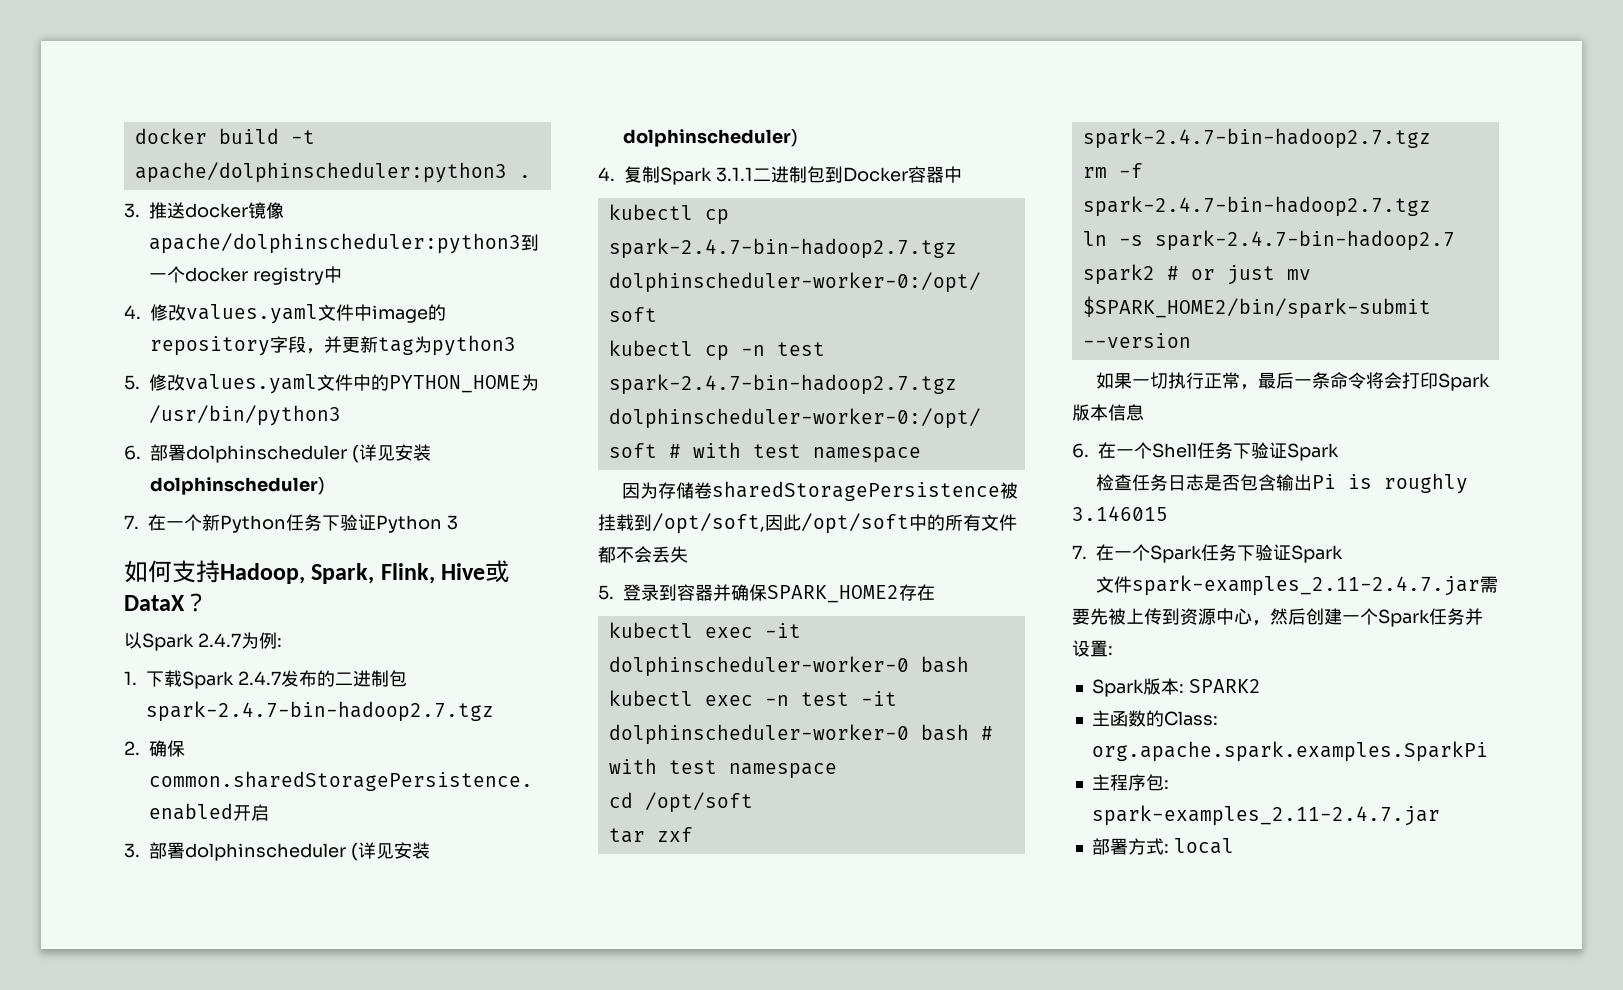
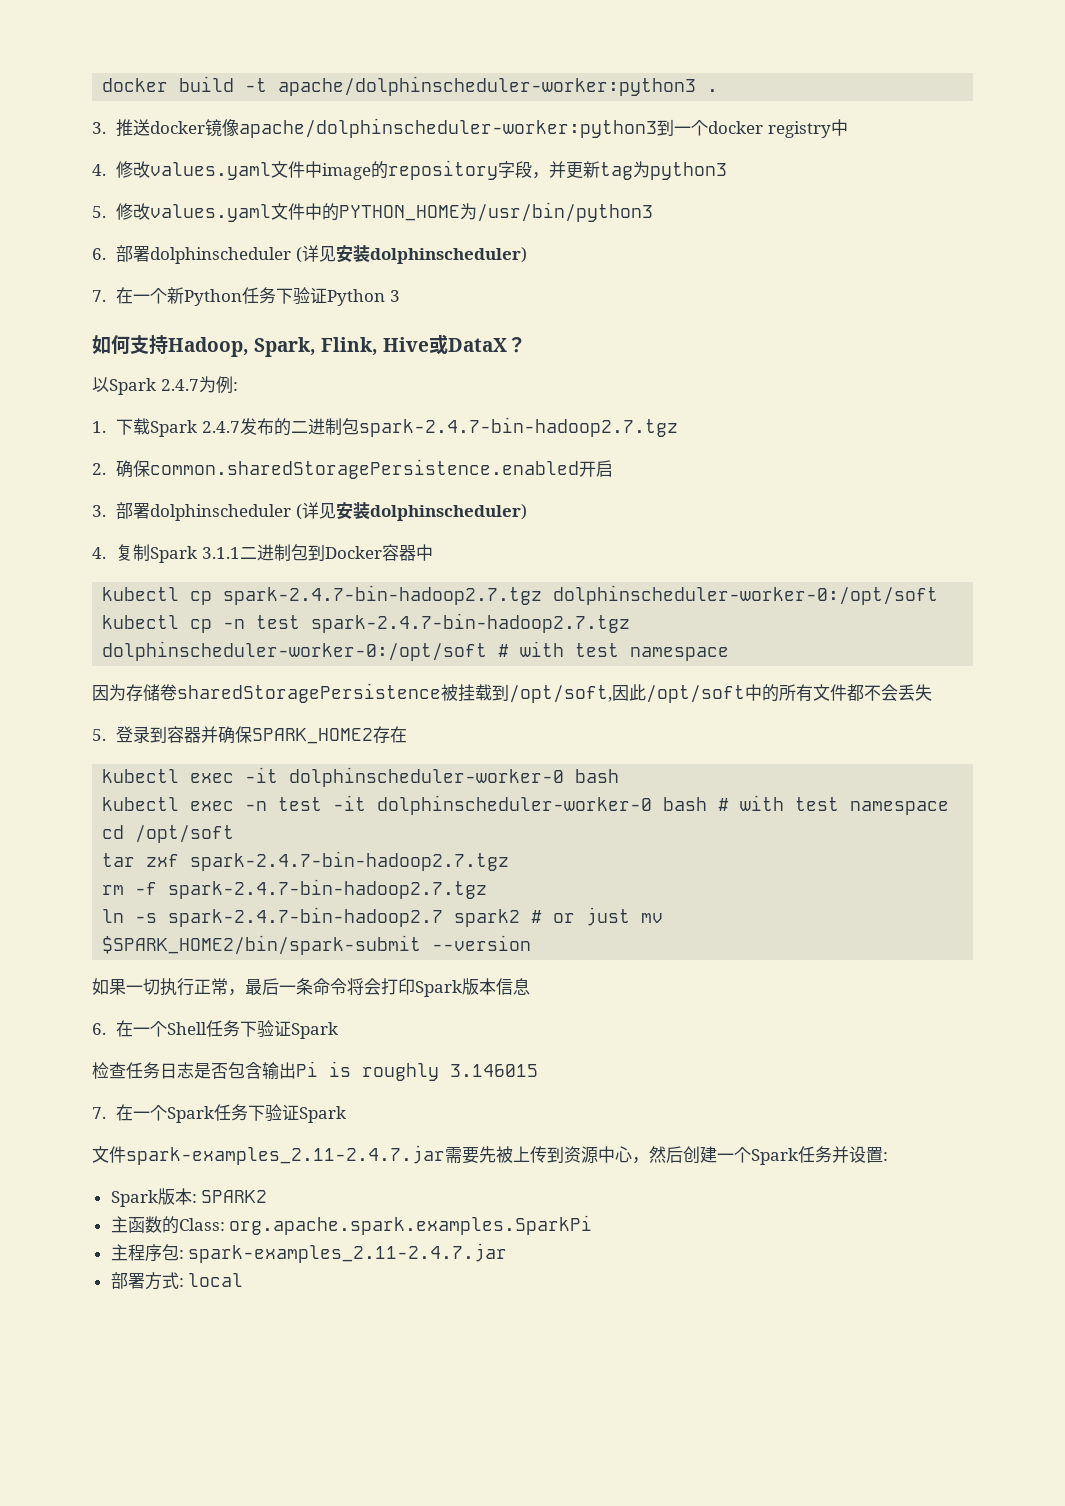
[134,162,507,183] apache/dolphinscheduler:python3 -> [278,76,697,96] apache/dolphinscheduler-worker:python3
[149,233,521,254] apache/dolphinscheduler:python3 -> [239,118,658,138] apache/dolphinscheduler-worker:python3

